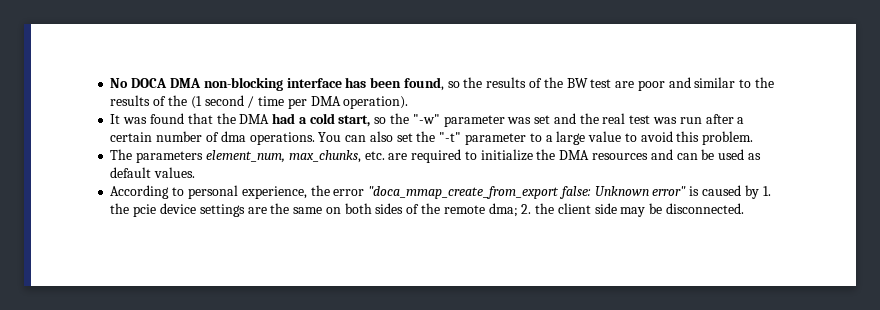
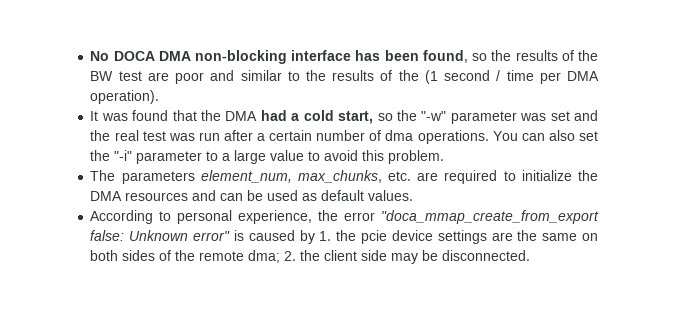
[439,132,462,142] "-t" -> [114,150,133,161] "-i"

